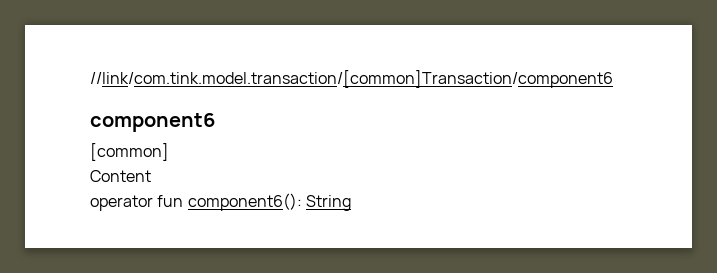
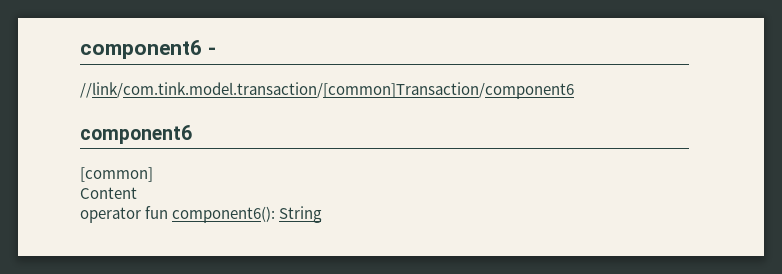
(90, 79) none -> [80,40,216,59] component6 - //

